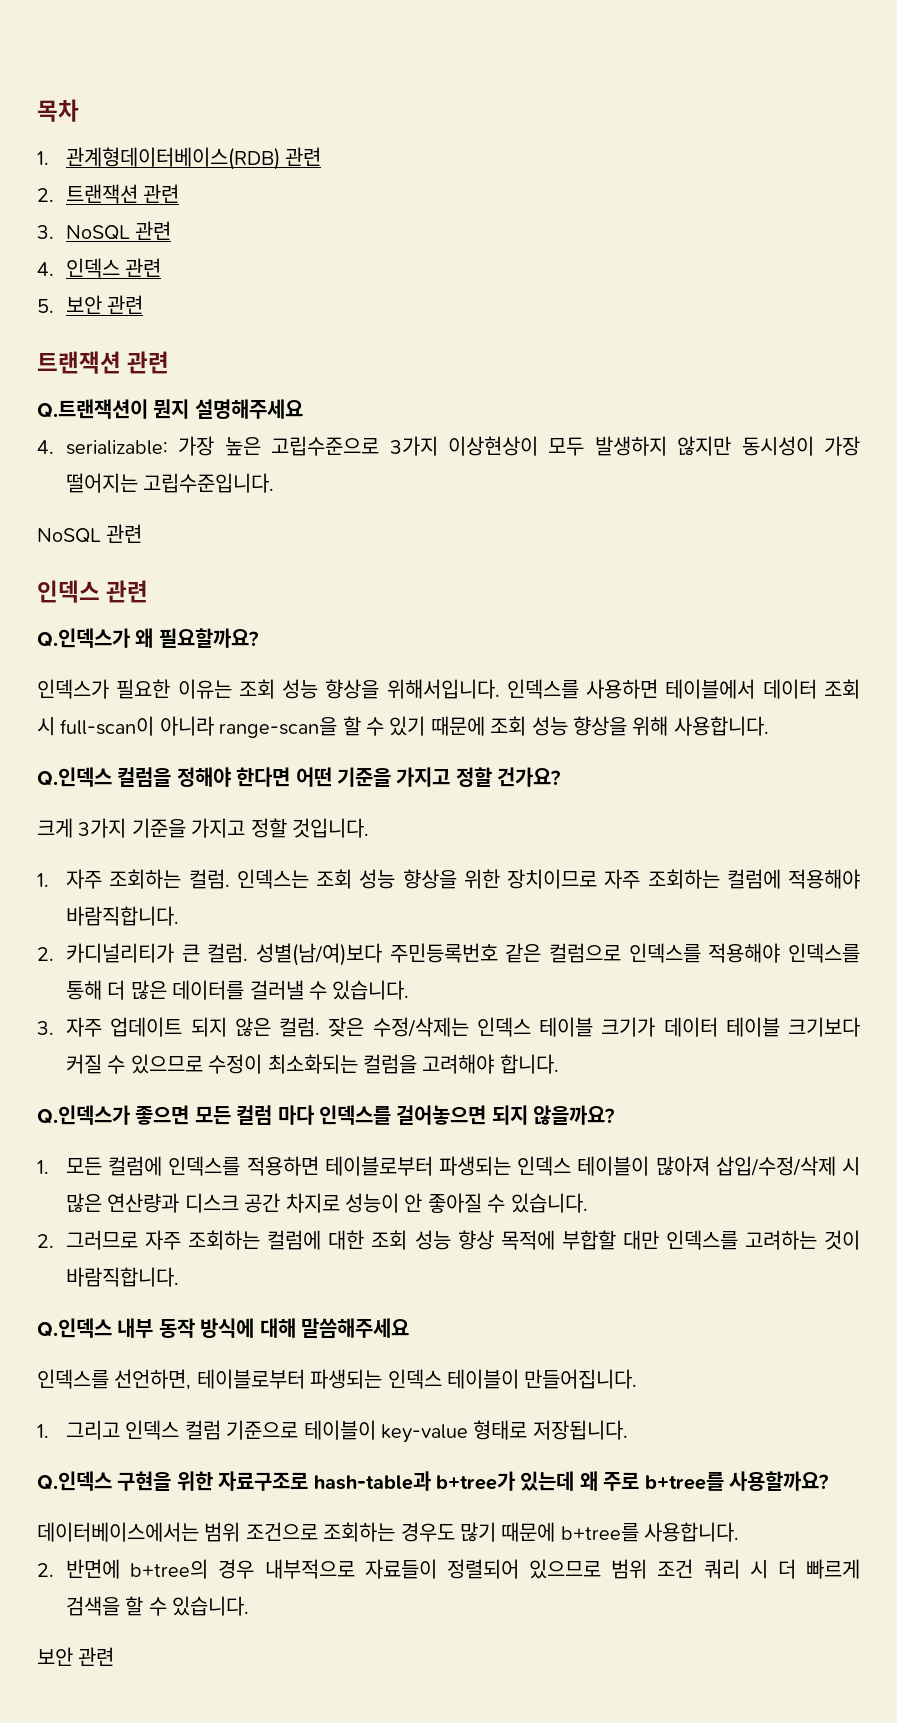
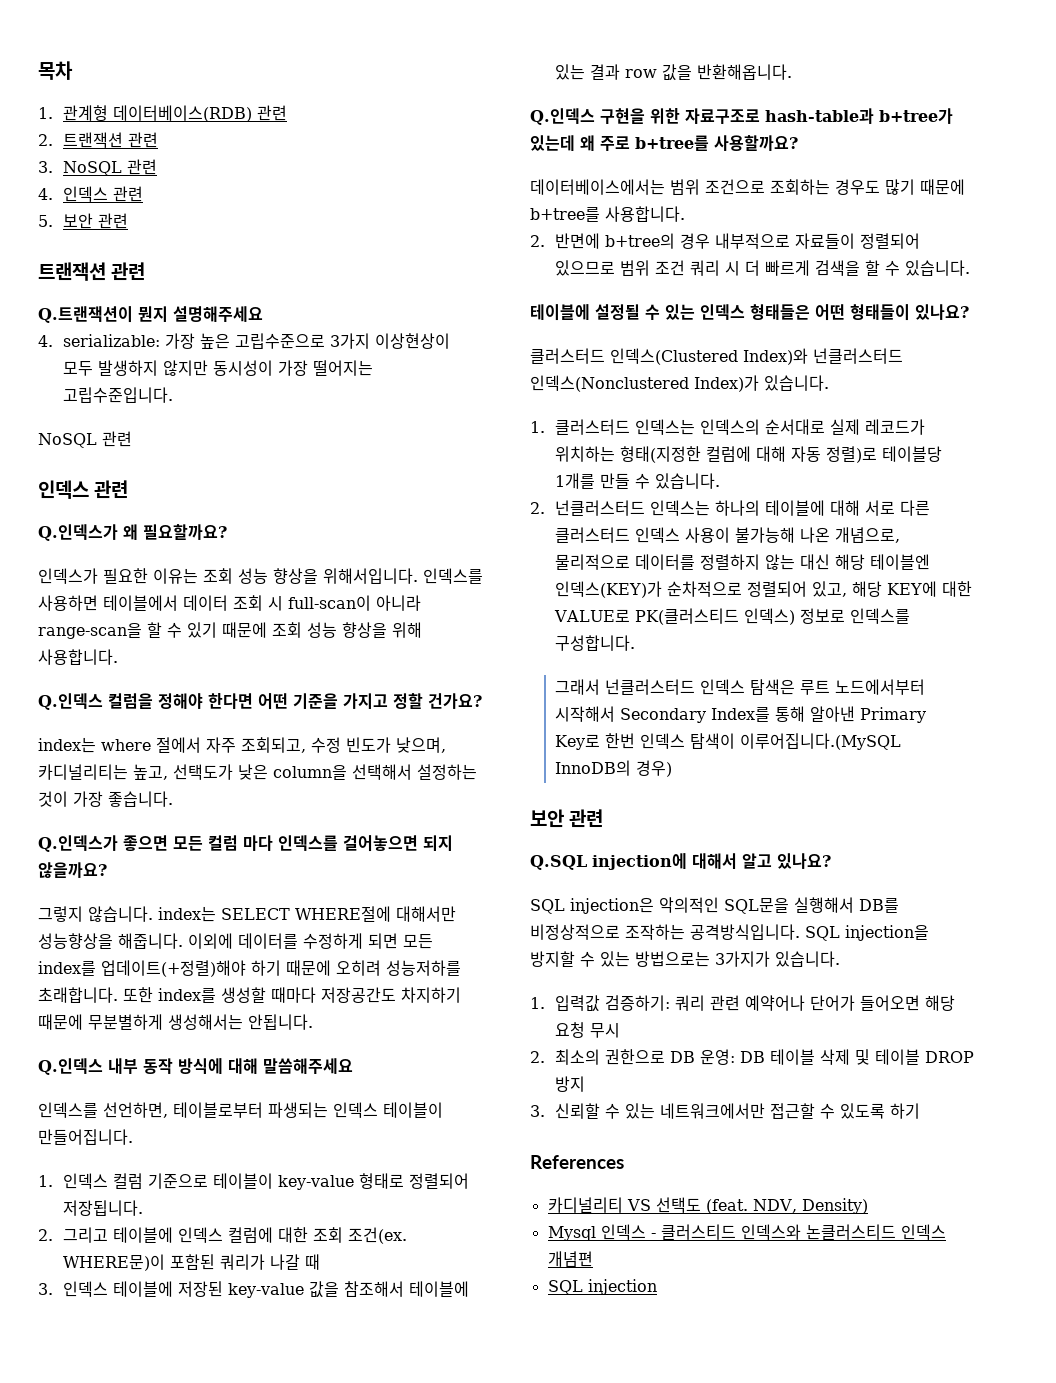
[66,147,281,170] 관계형데이터베이스(RDB) -> [63,105,253,122] 관계형 데이터베이스(RDB)
[37,818,369,838] [37,869,860,889] [66,906,180,926] [37,943,860,966] [66,980,410,1000] [37,1017,860,1037] [66,1054,559,1074] 크게 3가지 기준을 가지고 정할 것입니다. // 1. 자주 조회하는 컬럼. 인덱스는 조회 성능 향상을 위한 장치이므로 자주 조회하는 컬럼에 적용해야 바람직합니다. // 2. 카디널리티가 큰 컬럼. 성별(남/여)보다 주민등록번호 같은 컬럼으로 인덱스를 적용해야 인덱스를 통해 더 많은 데이터를 걸러낼 수 있습니다. // 3. 자주 업데이트 되지 않은 컬럼. 잦은 수정/삭제는 인덱스 테이블 크기가 데이터 테이블 크기보다 커질 수 있으므로 수정이 최소화되는 컬럼을 고려해야 합니다. -> [38,737,446,753] [38,764,477,780] [38,791,173,807] index는 where 절에서 자주 조회되고, 수정 빈도가 낮으며, 카디널리티는 높고, 선택도가 낮은 column을 선택해서 설정하는 것이 가장 좋습니다.
[37,1156,860,1176] [66,1193,588,1213] [37,1230,860,1250] [66,1267,180,1287] 1. 모든 컬럼에 인덱스를 적용하면 테이블로부터 파생되는 인덱스 테이블이 많아져 삽입/수정/삭제 시 많은 연산량과 디스크 공간 차지로 성능이 안 좋아질 수 있습니다. // 2. 그러므로 자주 조회하는 컬럼에 대한 조회 성능 향상 목적에 부합할 대만 인덱스를 고려하는 것이 바람직합니다. -> [38,906,456,922] [38,933,433,949] [38,960,461,977] [38,987,461,1003] [38,1014,313,1030] 그렇지 않습니다. index는 SELECT WHERE절에 대해서만 성능향상을 해줍니다. 이외에 데이터를 수정하게 되면 모든 index를 업데이트(+정렬)해야 하기 때문에 오히려 성능저하를 초래합니다. 또한 index를 생성할 때마다 저장공간도 차지하기 때문에 무분별하게 생성해서는 안됩니다.
[66,1420,121,1440] 그리고 -> (53, 1181) none
(528, 1430) none -> [409,1173,470,1189] 정렬되어
(628, 1430) none -> [38,1227,408,1244] [63,1254,321,1271] [38,1281,470,1298] [555,64,793,81] // 2. 그리고 테이블에 인덱스 컬럼에 대한 조회 조건(ex. WHERE문)이 포함된 쿼리가 나갈 때 // 3. 인덱스 테이블에 저장된 key-value 값을 참조해서 테이블에 있는 결과 row 값을 반환해옵니다.
[37,1647,115,1666] 보안 관련 -> [530,304,969,321] [530,348,903,365] [530,375,829,392] [530,419,926,435] [555,446,943,463] [555,473,721,489] [530,500,931,516] [555,527,901,543] [555,554,931,570] [555,581,973,598] [554,608,910,625] [555,635,636,651] [555,679,926,695] [555,706,927,723] [555,733,902,750] [555,760,673,777] [530,809,604,828] [530,853,831,870] [530,897,899,914] [530,924,929,941] [530,951,840,967] [530,995,956,1012] [555,1022,621,1038] [530,1049,975,1065] [555,1076,586,1092] [530,1103,921,1119] [530,1155,624,1169] [547,1197,868,1214] [547,1224,946,1241] [547,1251,593,1267] [547,1279,657,1295] 테이블에 설정될 수 있는 인덱스 형태들은 어떤 형태들이 있나요? // 클러스터드 인덱스(Clustered Index)와 넌클러스터드 인덱스(Nonclustered Index)가 있습니다. // 1. 클러스터드 인덱스는 인덱스의 순서대로 실제 레코드가 위치하는 형태(지정한 컬럼에 대해 자동 정렬)로 테이블당 1개를 만들 수 있습니다. // 2. 넌클러스터드 인덱스는 하나의 테이블에 대해 서로 다른 클러스터드 인덱스 사용이 불가능해 나온 개념으로, 물리적으로 데이터를 정렬하지 않는 대신 해당 테이블엔 인덱스(KEY)가 순차적으로 정렬되어 있고, 해당 KEY에 대한 VALUE로 PK(클러스티드 인덱스) 정보로 인덱스를 구성합니다. // 그래서 넌클러스터드 인덱스 탐색은 루트 노드에서부터 시작해서 Secondary Index를 통해 알아낸 Primary Key로 한번 인덱스 탐색이 이루어집니다.(MySQL InnoDB의 경우) // 보안 관련 // Q.SQL injection에 대해서 알고 있나요? // SQL injection은 악의적인 SQL문을 실행해서 DB를 비정상적으로 조작하는 공격방식입니다. SQL injection을 방지할 수 있는 방법으로는 3가지가 있습니다. // 1. 입력값 검증하기: 쿼리 관련 예약어나 단어가 들어오면 해당 요청 무시 // 2. 최소의 권한으로 DB 운영: DB 테이블 삭제 및 테이블 DROP 방지 // 3. 신뢰할 수 있는 네트워크에서만 접근할 수 있도록 하기 // References // 카디널리티 VS 선택도 (feat. NDV, Density) // Mysql 인덱스 - 클러스티드 인덱스와 논클러스티드 인덱스 개념편 // SQL injection

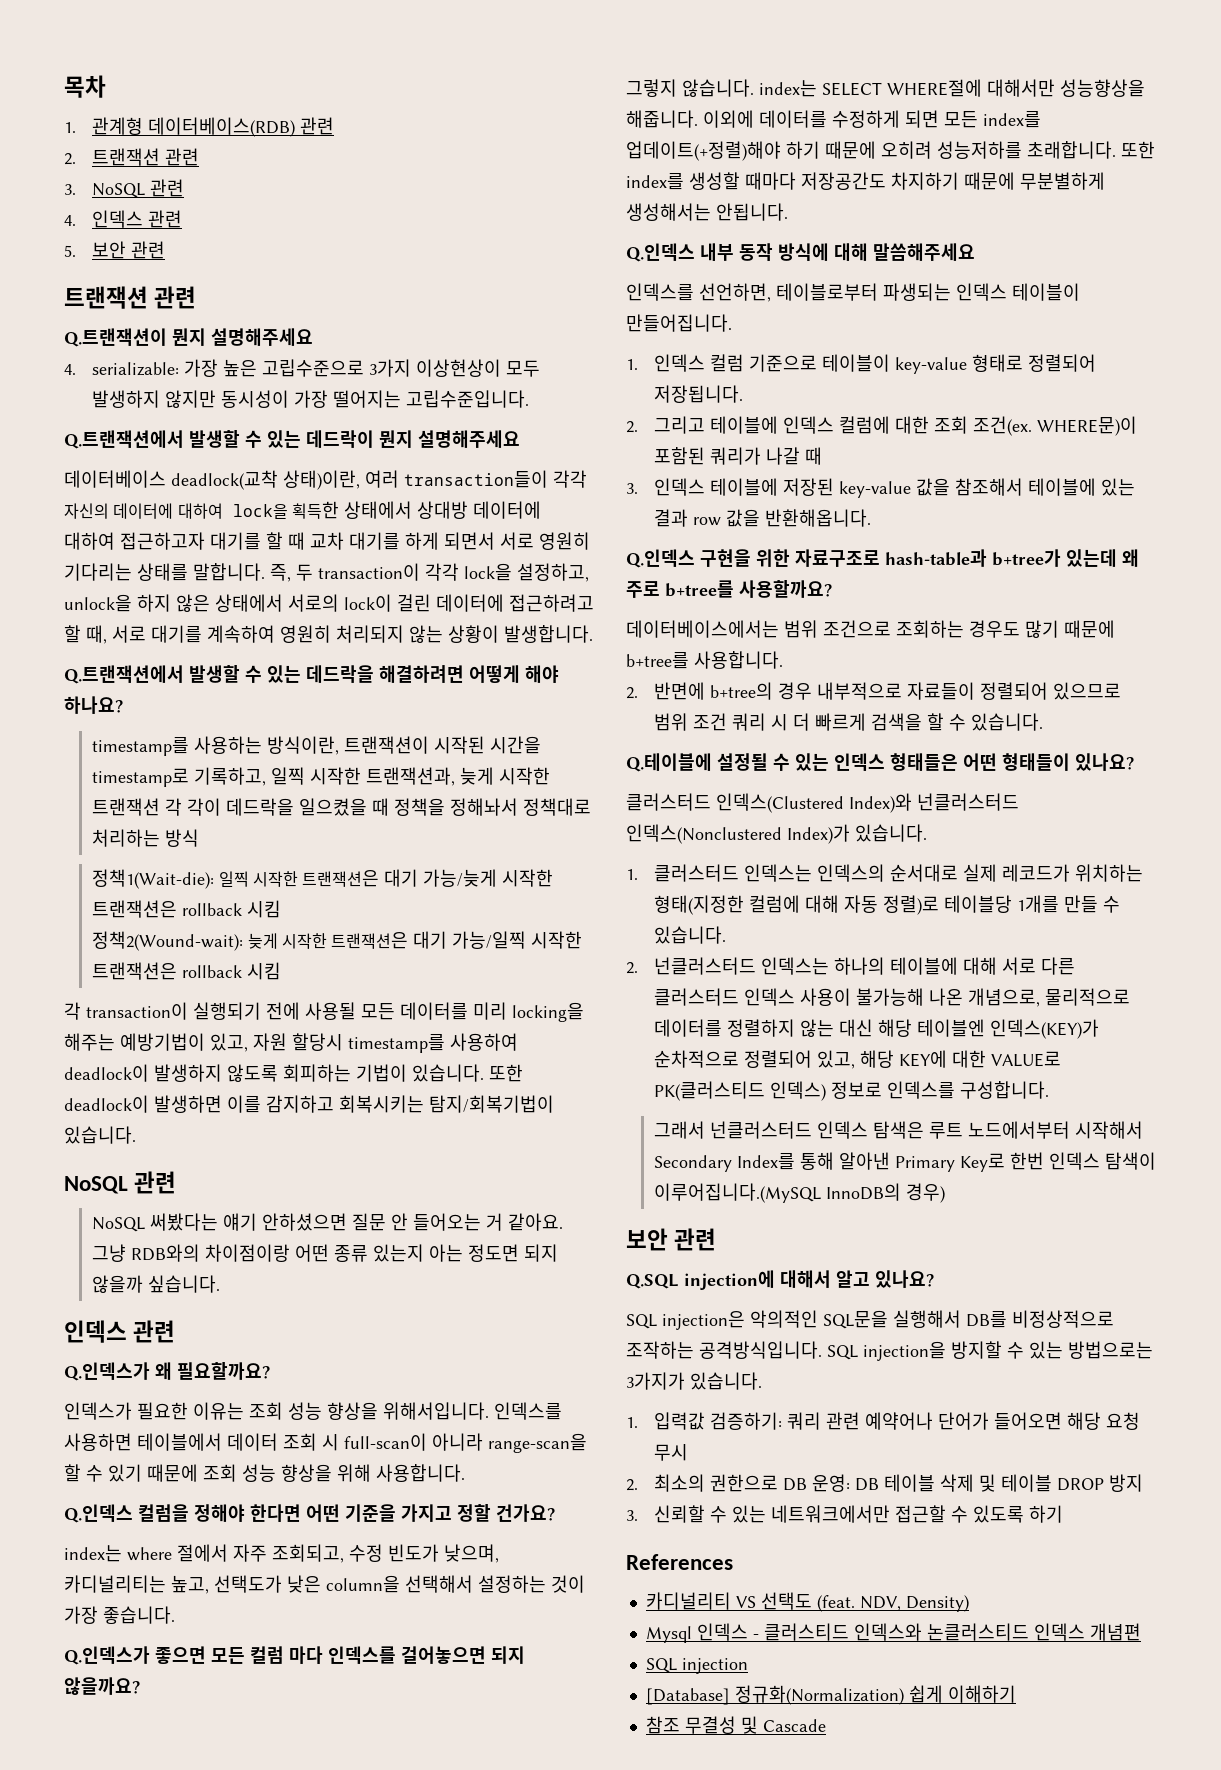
[38,431,132,448] NoSQL 관련 -> [64,430,520,449] [64,470,587,490] [64,501,541,519] [64,532,590,550] [64,563,589,582] [64,594,594,612] [64,625,593,644] [64,665,559,684] [64,696,123,714] [91,736,541,756] [91,767,550,787] [91,798,591,816] [91,829,199,847] [91,869,554,889] [91,900,281,918] [91,931,583,951] [91,962,281,980] [64,1002,584,1022] [64,1033,518,1053] [64,1064,523,1082] [64,1095,554,1113] [64,1126,136,1144] [64,1171,177,1194] [91,1213,563,1232] [91,1244,558,1262] [91,1275,220,1293] Q.트랜잭션에서 발생할 수 있는 데드락이 뭔지 설명해주세요 // 데이터베이스 deadlock(교착 상태)이란, 여러 transaction들이 각각 자신의 데이터에 대하여 lock을 획득한 상태에서 상대방 데이터에 대하여 접근하고자 대기를 할 때 교차 대기를 하게 되면서 서로 영원히 기다리는 상태를 말합니다. 즉, 두 transaction이 각각 lock을 설정하고, unlock을 하지 않은 상태에서 서로의 lock이 걸린 데이터에 접근하려고 할 때, 서로 대기를 계속하여 영원히 처리되지 않는 상황이 발생합니다. // Q.트랜잭션에서 발생할 수 있는 데드락을 해결하려면 어떻게 해야 하나요? // timestamp를 사용하는 방식이란, 트랜잭션이 시작된 시간을 timestamp로 기록하고, 일찍 시작한 트랜잭션과, 늦게 시작한 트랜잭션 각 각이 데드락을 일으켰을 때 정책을 정해놔서 정책대로 처리하는 방식 // 정책1(Wait-die): 일찍 시작한 트랜잭션은 대기 가능/늦게 시작한 트랜잭션은 rollback 시킴 // 정책2(Wound-wait): 늦게 시작한 트랜잭션은 대기 가능/일찍 시작한 트랜잭션은 rollback 시킴 // 각 transaction이 실행되기 전에 사용될 모든 데이터를 미리 locking을 해주는 예방기법이 있고, 자원 할당시 timestamp를 사용하여 deadlock이 발생하지 않도록 회피하는 기법이 있습니다. 또한 deadlock이 발생하면 이를 감지하고 회복시키는 탐지/회복기법이 있습니다. // NoSQL 관련 // NoSQL 써봤다는 얘기 안하셨으면 질문 안 들어오는 거 같아요. 그냥 RDB와의 차이점이랑 어떤 종류 있는지 아는 정도면 되지 않을까 싶습니다.
[530,304,590,321] 테이블에 -> [626,753,712,772] Q.테이블에
(657, 1287) none -> [645,1685,1016,1705] [645,1716,826,1734] // [Database] 정규화(Normalization) 쉽게 이해하기 // 참조 무결성 및 Cascade

